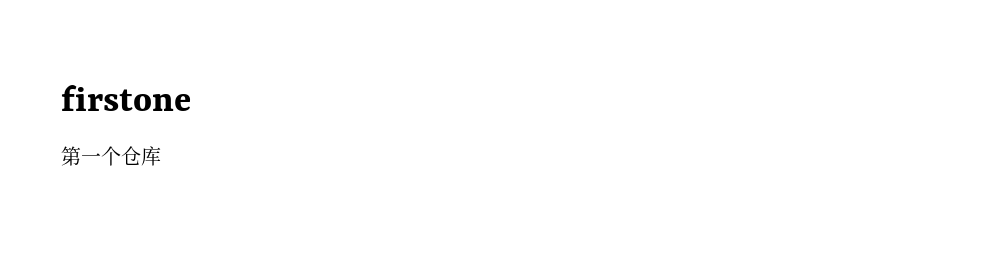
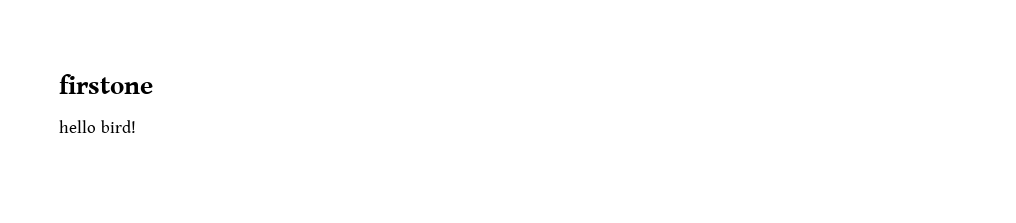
[61,146,161,166] 第一个仓库 -> [59,120,136,133] hello bird!

